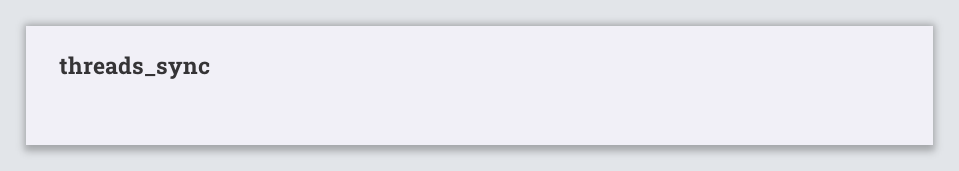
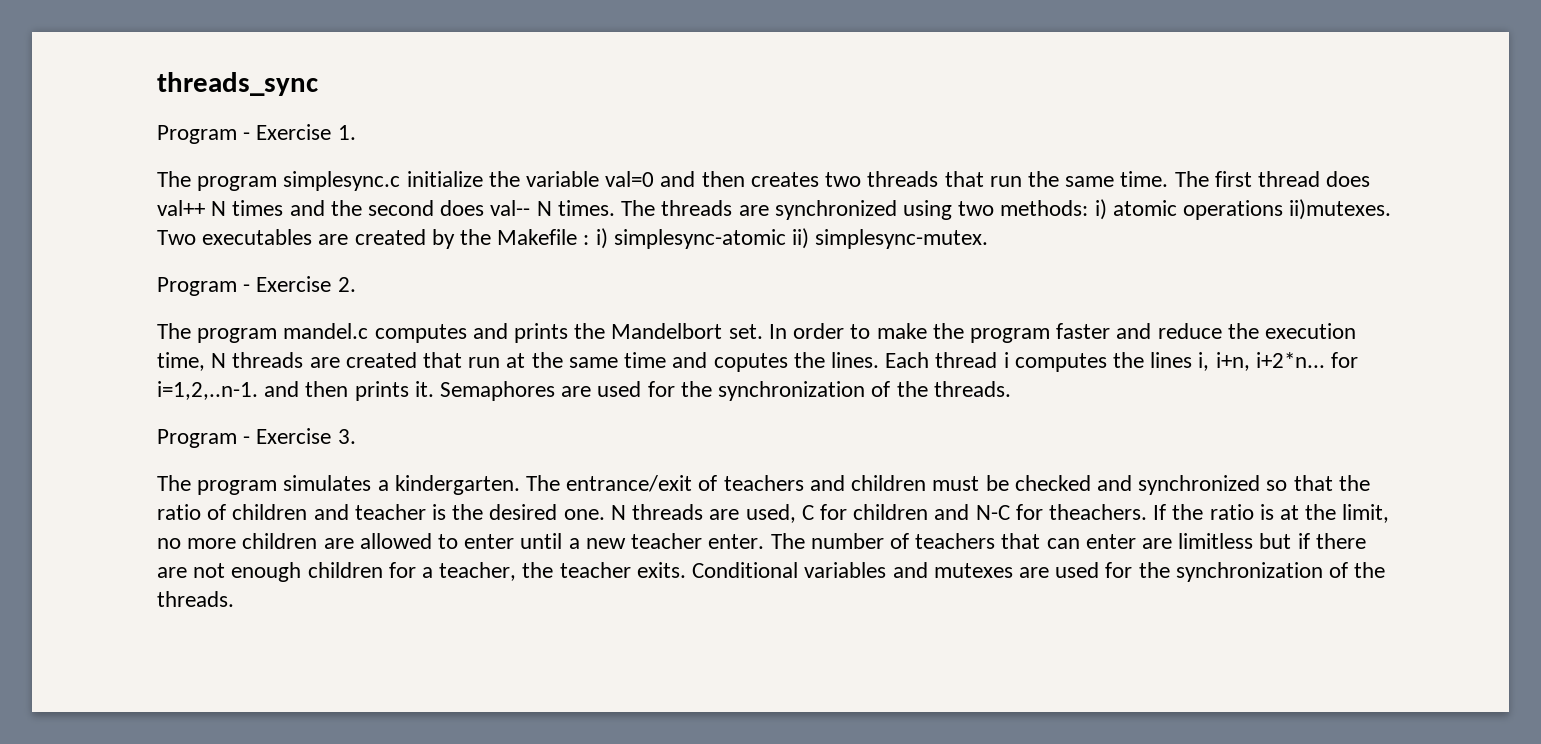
(210, 67) none -> [157,124,356,144] [157,171,1371,191] [157,199,1392,220] [157,228,989,249] [157,276,356,296] [157,323,1356,343] [157,352,1359,372] [157,381,1011,401] [157,428,356,448] [157,475,1370,495] [157,504,1390,523] [157,533,1366,549] [157,562,1386,582] [157,591,234,607] // Program - Exercise 1. // The program simplesync.c initialize the variable val=0 and then creates two threads that run the same time. The first thread does val++ N times and the second does val-- N times. The threads are synchronized using two methods: i) atomic operations ii)mutexes. Two executables are created by the Makefile : i) simplesync-atomic ii) simplesync-mutex. // Program - Exercise 2. // The program mandel.c computes and prints the Mandelbort set. In order to make the program faster and reduce the execution time, N threads are created that run at the same time and coputes the lines. Each thread i computes the lines i, i+n, i+2*n... for i=1,2,..n-1. and then prints it. Semaphores are used for the synchronization of the threads. // Program - Exercise 3. // The program simulates a kindergarten. The entrance/exit of teachers and children must be checked and synchronized so that the ratio of children and teacher is the desired one. N threads are used, C for children and N-C for theachers. If the ratio is at the limit, no more children are allowed to enter until a new teacher enter. The number of teachers that can enter are limitless but if there are not enough children for a teacher, the teacher exits. Conditional variables and mutexes are used for the synchronization of the threads.

